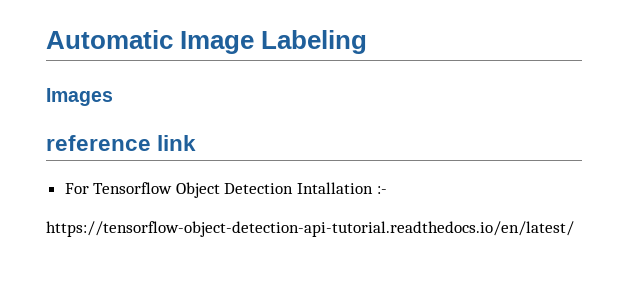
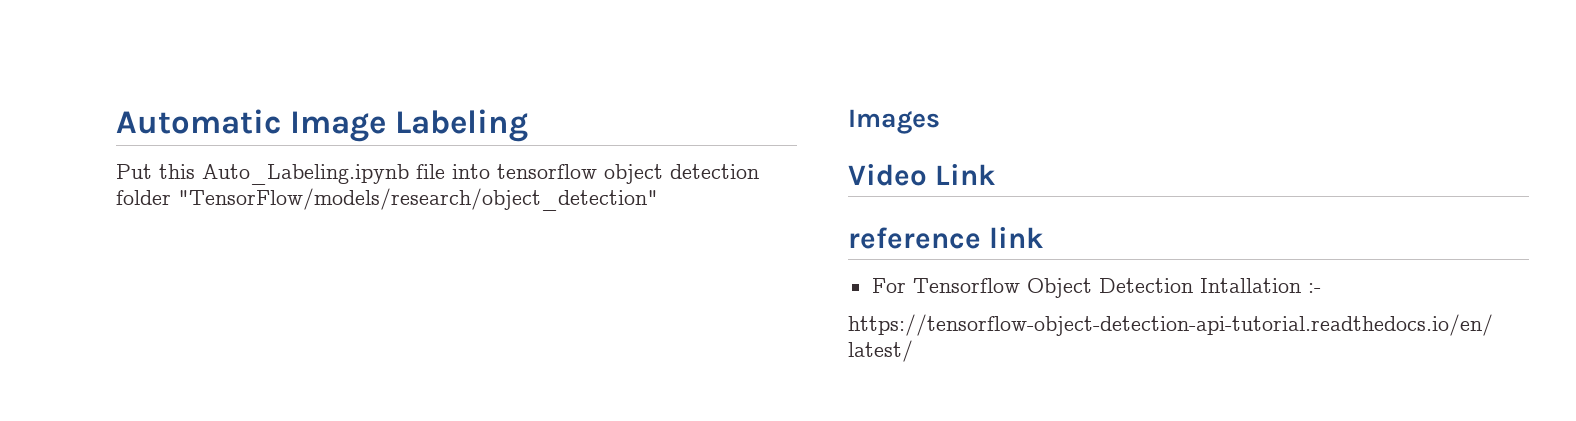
(368, 42) none -> [116,164,759,185] [116,188,658,211] // Put this Auto_Labeling.ipynb file into tensorflow object detection folder "TensorFlow/models/research/object_detection"
(113, 97) none -> [848,164,995,186] // Video Link

